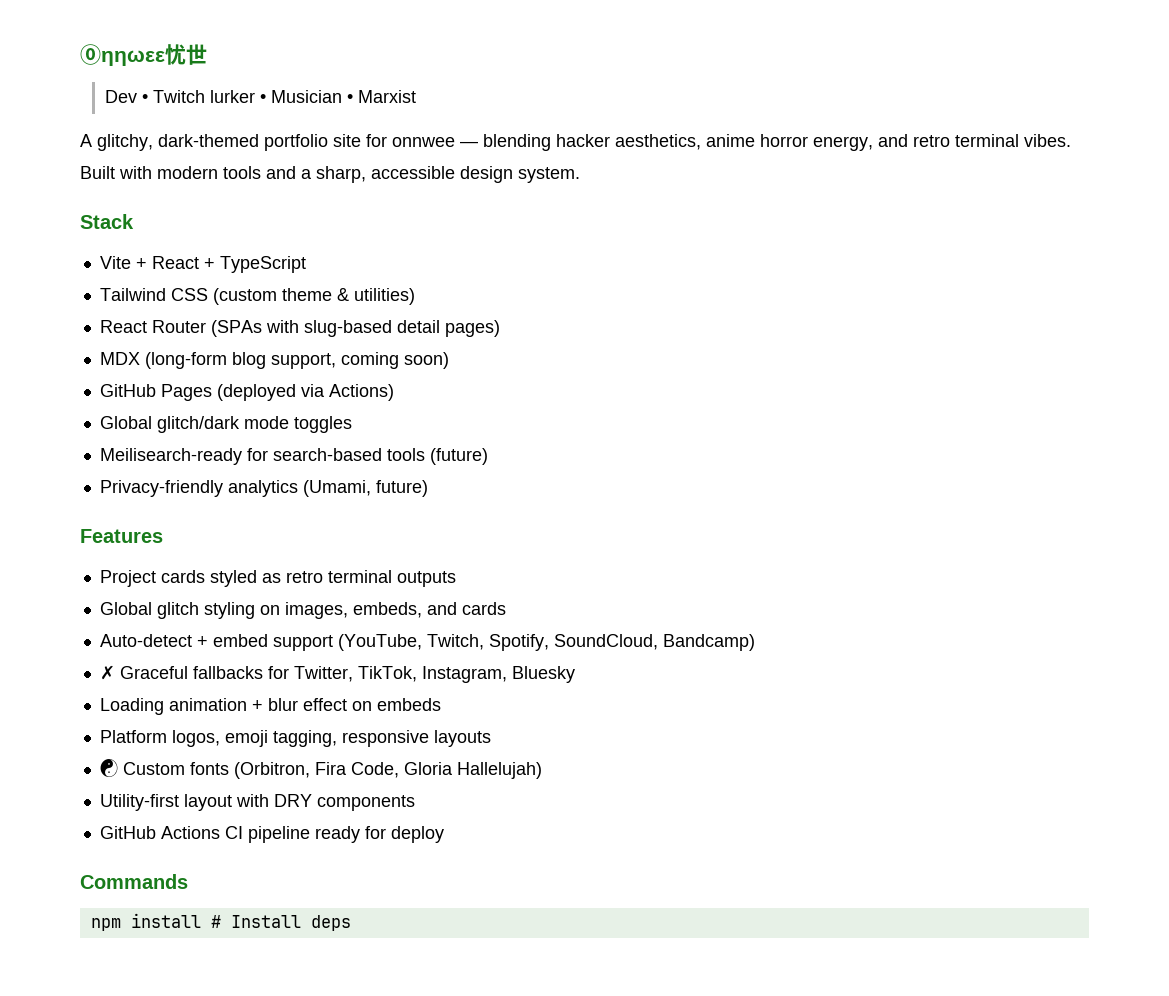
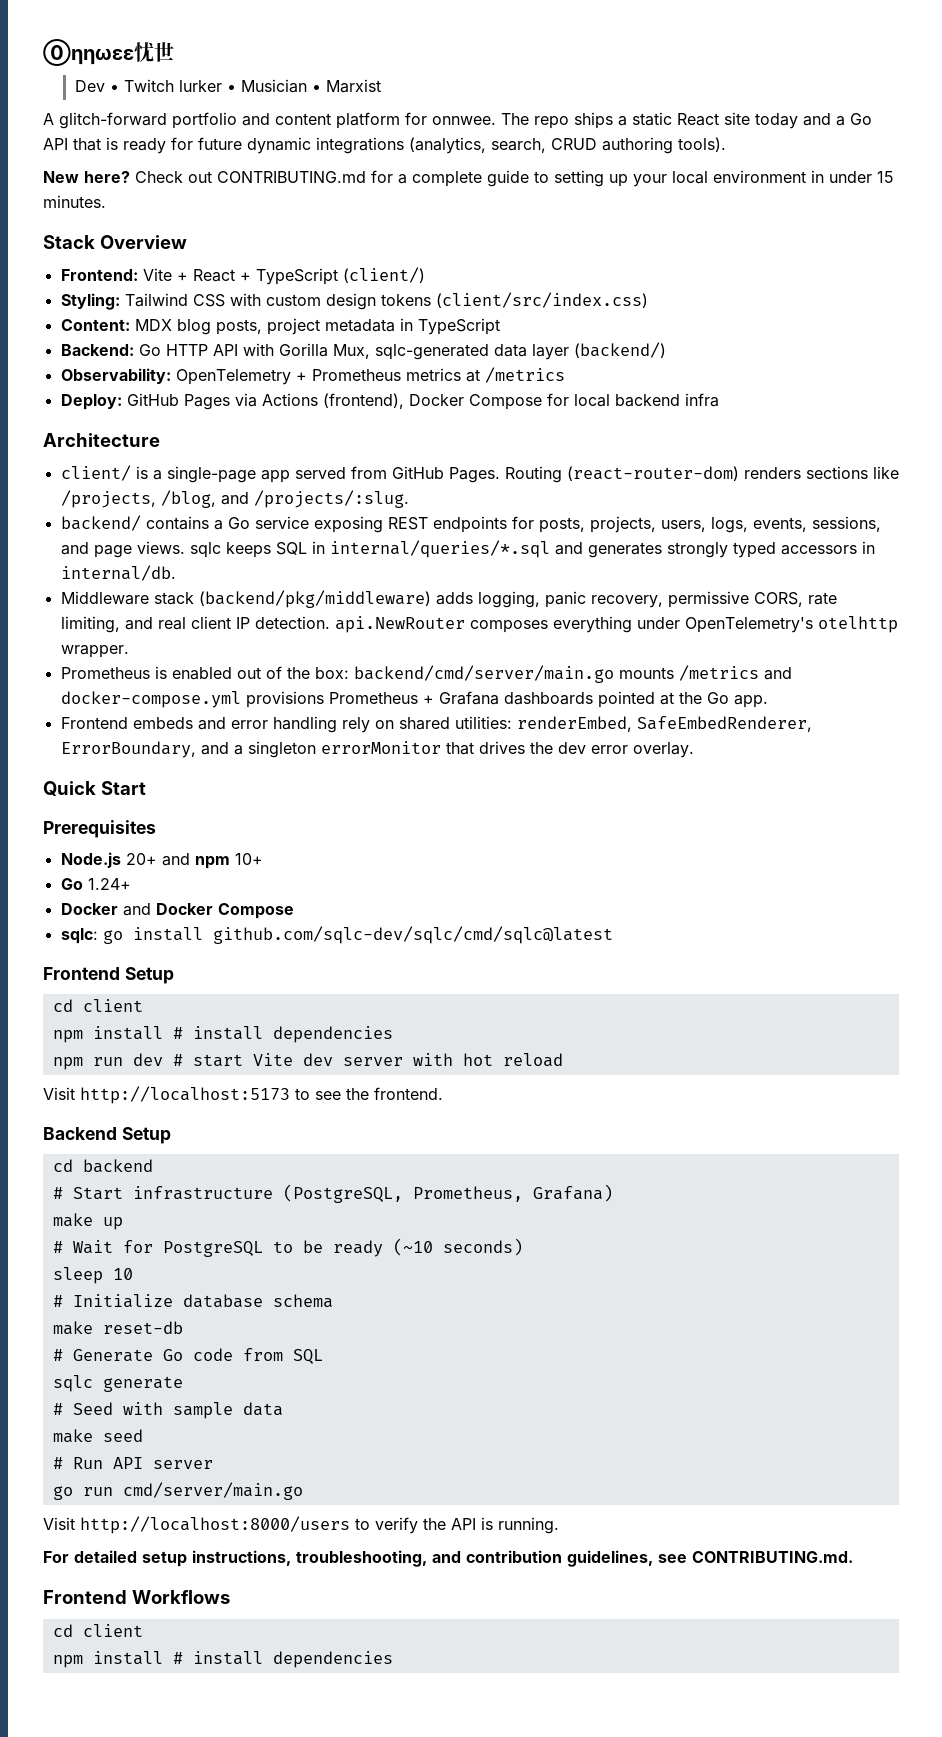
[97,134,1071,151] [80,166,580,183] glitchy, dark-themed portfolio site for onnwee — blending hacker aesthetics, anime horror energy, and retro terminal vibes. Built with modern tools and a sharp, accessible design system. -> [59,112,872,129] [43,137,726,154] [43,170,894,187] [43,195,106,208] glitch-forward portfolio and content platform for onnwee. The repo ships a static React site today and a Go API that is ready for future dynamic integrations (analytics, search, CRUD authoring tools). // New here? Check out CONTRIBUTING.md for a complete guide to setting up your local environment in under 15 minutes.
(134, 221) // -> [99,235,187,249] [60,269,138,281] Overview // Frontend:
[99,288,415,305] [99,320,500,337] [99,352,449,369] [99,384,394,401] [99,416,352,433] [99,448,488,465] [99,480,428,497] [80,529,163,543] [99,570,456,587] [99,602,506,619] [99,634,755,651] [99,665,575,683] [99,698,441,715] [99,730,491,747] [99,759,542,779] [99,794,415,811] [99,826,444,843] [80,874,188,889] [90,913,351,931] // Tailwind CSS (custom theme & utilities) // React Router (SPAs with slug-based detail pages) // MDX (long-form blog support, coming soon) // GitHub Pages (deployed via Actions) // Global glitch/dark mode toggles // Meilisearch-ready for search-based tools (future) // Privacy-friendly analytics (Umami, future) // Features // Project cards styled as retro terminal outputs // Global glitch styling on images, embeds, and cards // Auto-detect + embed support (YouTube, Twitch, Spotify, SoundCloud, Bandcamp) // ✗ Graceful fallbacks for Twitter, TikTok, Instagram, Bluesky // Loading animation + blur effect on embeds // Platform logos, emoji tagging, responsive layouts // ☯ Custom fonts (Orbitron, Fira Code, Gloria Hallelujah) // Utility-first layout with DRY components // GitHub Actions CI pipeline ready for deploy // Commands // npm install # Install deps -> [342,267,425,283] [60,292,648,310] [60,318,500,335] [60,342,666,360] [60,367,565,385] [60,393,719,410] [43,433,160,447] [60,465,899,483] [60,490,409,508] [60,515,881,533] [60,540,875,558] [60,565,176,581] [60,590,837,608] [60,616,898,633] [60,645,129,658] [60,665,792,683] [60,691,768,708] [60,716,812,733] [60,741,694,758] [43,781,146,796] [43,820,156,838] [60,852,263,869] [60,878,131,890] [60,903,294,919] [60,926,613,944] [43,967,174,984] [52,999,143,1012] [52,1026,393,1043] [52,1053,563,1070] [43,1086,443,1104] [43,1127,171,1144] [52,1159,153,1173] [52,1184,613,1203] [52,1213,123,1230] [52,1238,523,1257] [52,1267,133,1284] [52,1294,333,1308] [52,1321,183,1335] [52,1348,323,1364] [52,1375,183,1392] [52,1402,283,1419] [52,1429,143,1443] [52,1457,213,1469] [52,1482,303,1500] [43,1516,559,1534] [43,1550,853,1567] [43,1590,230,1604] [52,1624,143,1637] [52,1651,393,1668] (client/) // Styling: Tailwind CSS with custom design tokens (client/src/index.css) // Content: MDX blog posts, project metadata in TypeScript // Backend: Go HTTP API with Gorilla Mux, sqlc-generated data layer (backend/) // Observability: OpenTelemetry + Prometheus metrics at /metrics // Deploy: GitHub Pages via Actions (frontend), Docker Compose for local backend infra // Architecture // client/ is a single-page app served from GitHub Pages. Routing (react-router-dom) renders sections like /projects, /blog, and /projects/:slug. // backend/ contains a Go service exposing REST endpoints for posts, projects, users, logs, events, sessions, and page views. sqlc keeps SQL in internal/queries/*.sql and generates strongly typed accessors in internal/db. // Middleware stack (backend/pkg/middleware) adds logging, panic recovery, permissive CORS, rate limiting, and real client IP detection. api.NewRouter composes everything under OpenTelemetry's otelhttp wrapper. // Prometheus is enabled out of the box: backend/cmd/server/main.go mounts /metrics and docker-compose.yml provisions Prometheus + Grafana dashboards pointed at the Go app. // Frontend embeds and error handling rely on shared utilities: renderEmbed, SafeEmbedRenderer, ErrorBoundary, and a singleton errorMonitor that drives the dev error overlay. // Quick Start // Prerequisites // Node.js 20+ and npm 10+ // Go 1.24+ // Docker and Docker Compose // sqlc: go install github.com/sqlc-dev/sqlc/cmd/sqlc@latest // Frontend Setup // cd client // npm install # install dependencies // npm run dev # start Vite dev server with hot reload // Visit http://localhost:5173 to see the frontend. // Backend Setup // cd backend // # Start infrastructure (PostgreSQL, Prometheus, Grafana) // make up // # Wait for PostgreSQL to be ready (~10 seconds) // sleep 10 // # Initialize database schema // make reset-db // # Generate Go code from SQL // sqlc generate // # Seed with sample data // make seed // # Run API server // go run cmd/server/main.go // Visit http://localhost:8000/users to verify the API is running. // For detailed setup instructions, troubleshooting, and contribution guidelines, see CONTRIBUTING.md. // Frontend Workflows // cd client // npm install # install dependencies

